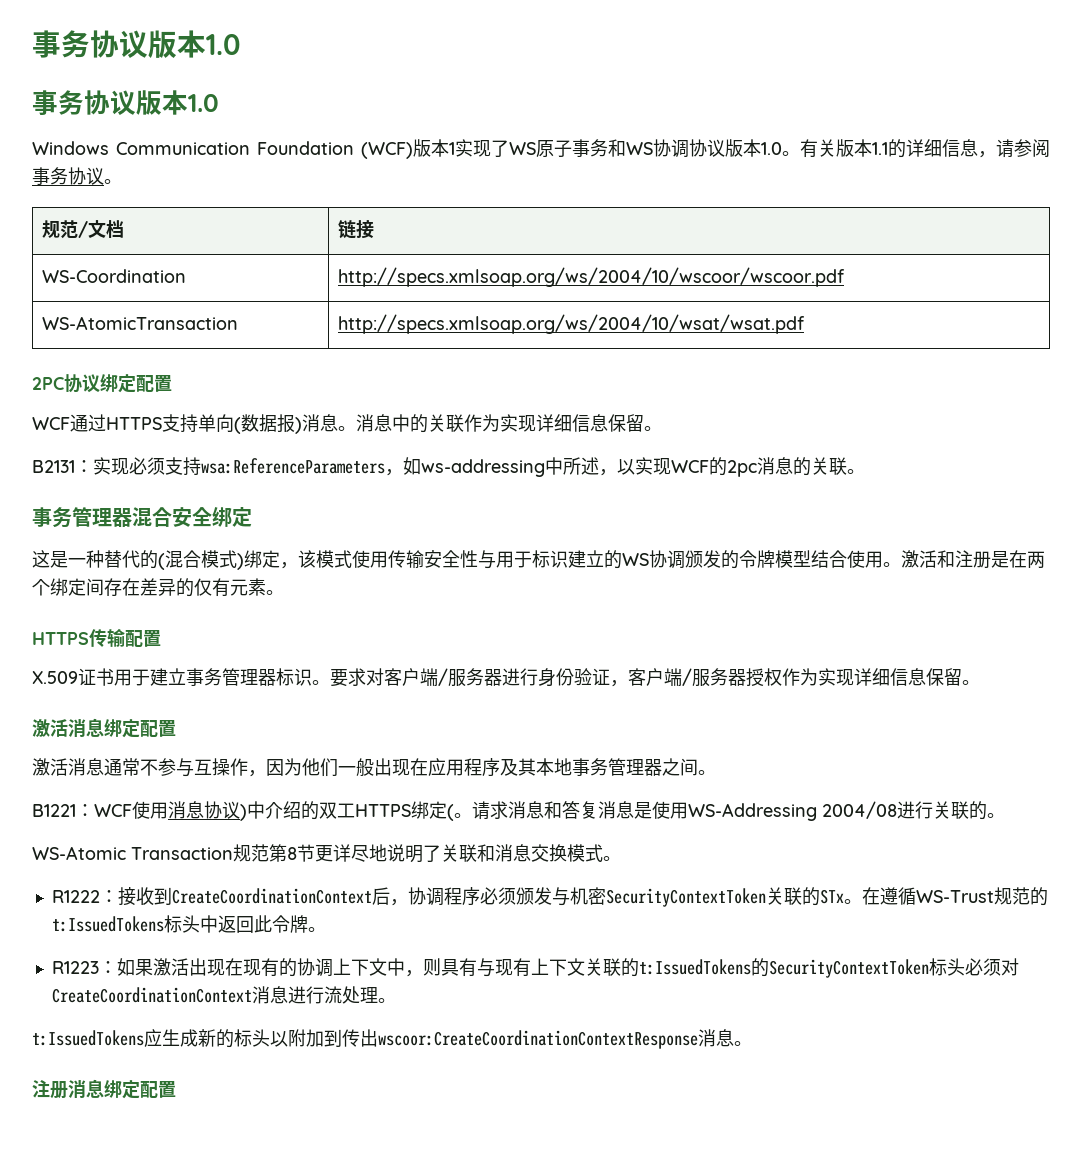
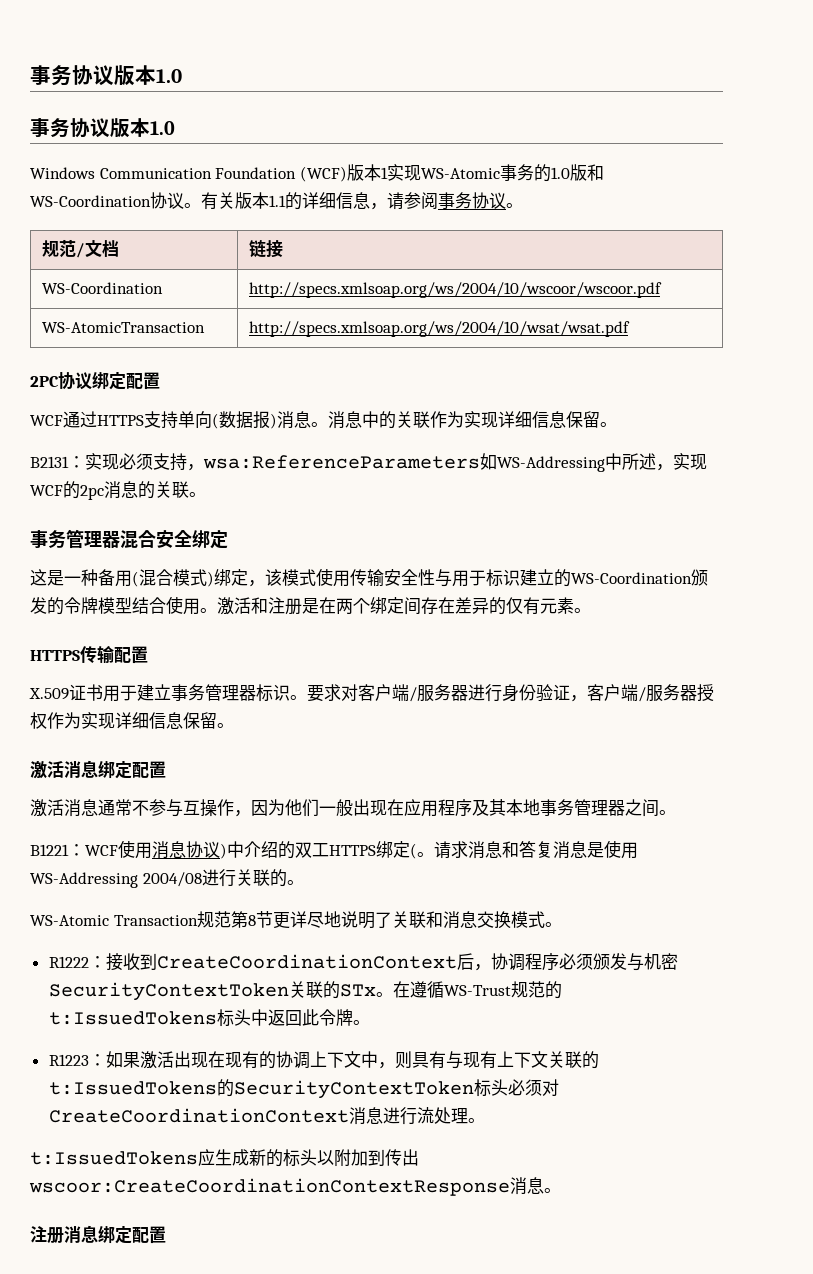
[491,139,782,158] 了WS原子事务和WS协调协议版本1.0 -> [420,164,604,182] [30,192,184,209] WS-Atomic事务的1.0版和WS-Coordination协议
[201,457,545,477] wsa:ReferenceParameters，如ws-addressing -> [187,453,605,472] ，wsa:ReferenceParameters如WS-Addressing
[617,459,635,475] 以 -> (673, 467) none
[104,550,158,569] 替代的 -> [98,569,132,587] 备用
[622,550,685,569] WS协调 -> [571,572,692,584] WS-Coordination

